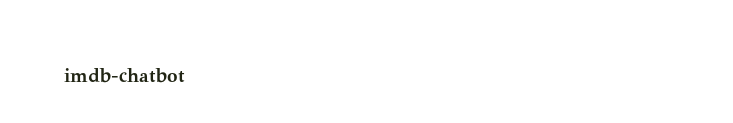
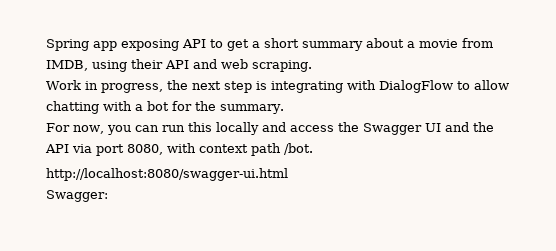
[64,68,185,83] imdb-chatbot -> [46,38,493,51] [46,59,312,72] [46,80,509,93] [46,101,284,114] [46,122,494,135] [45,143,313,156] [46,168,288,181] [46,190,108,202] Spring app exposing API to get a short summary about a movie from IMDB, using their API and web scraping. // Work in progress, the next step is integrating with DialogFlow to allow chatting with a bot for the summary. // For now, you can run this locally and access the Swagger UI and the API via port 8080, with context path /bot. // http://localhost:8080/swagger-ui.html // Swagger:

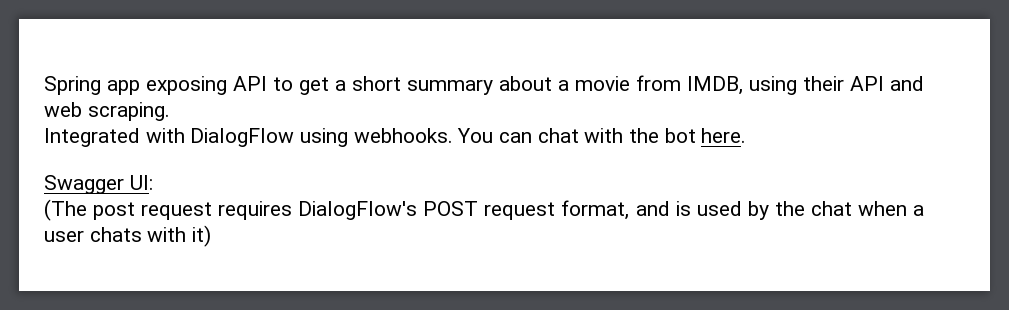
[46,80,509,93] [46,101,284,114] [46,122,494,135] [45,143,313,156] [46,168,288,181] [46,190,108,202] Work in progress, the next step is integrating with DialogFlow to allow chatting with a bot for the summary. // For now, you can run this locally and access the Swagger UI and the API via port 8080, with context path /bot. // http://localhost:8080/swagger-ui.html // Swagger: -> [44,128,747,147] [44,175,153,194] [44,199,924,221] [44,225,212,247] Integrated with DialogFlow using webhooks. You can chat with the bot here. // Swagger UI: // (The post request requires DialogFlow's POST request format, and is used by the chat when a user chats with it)

